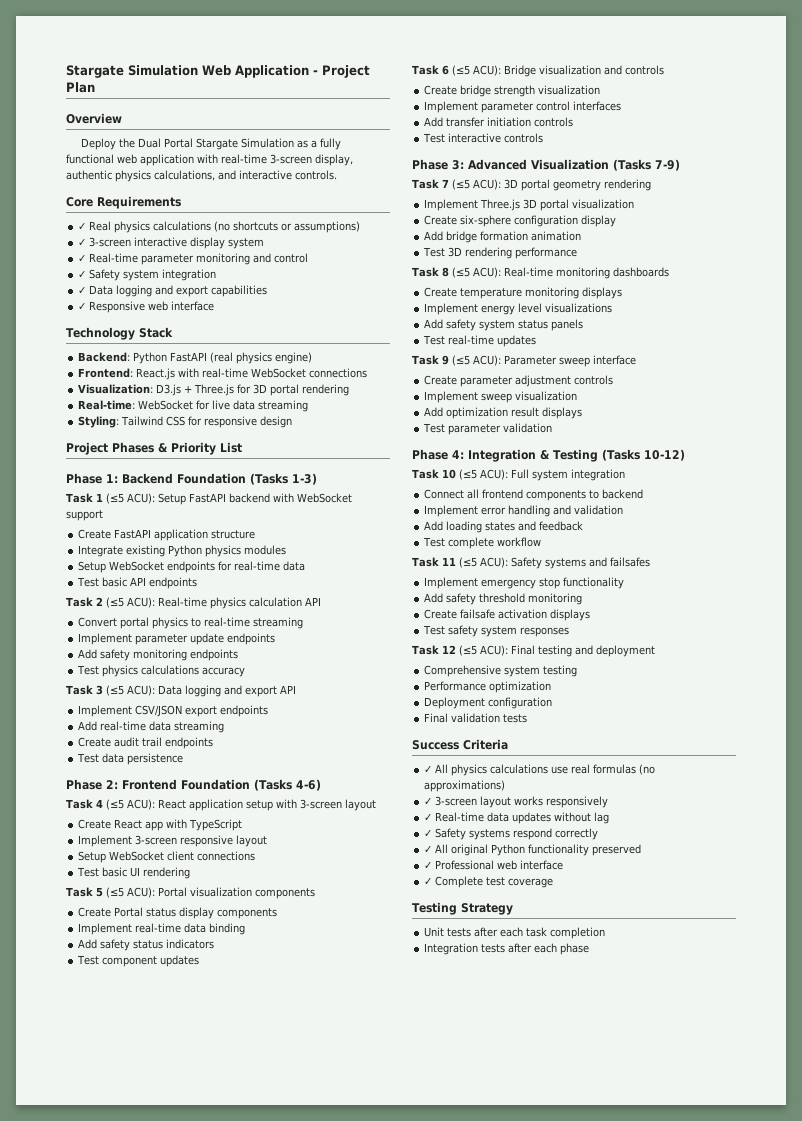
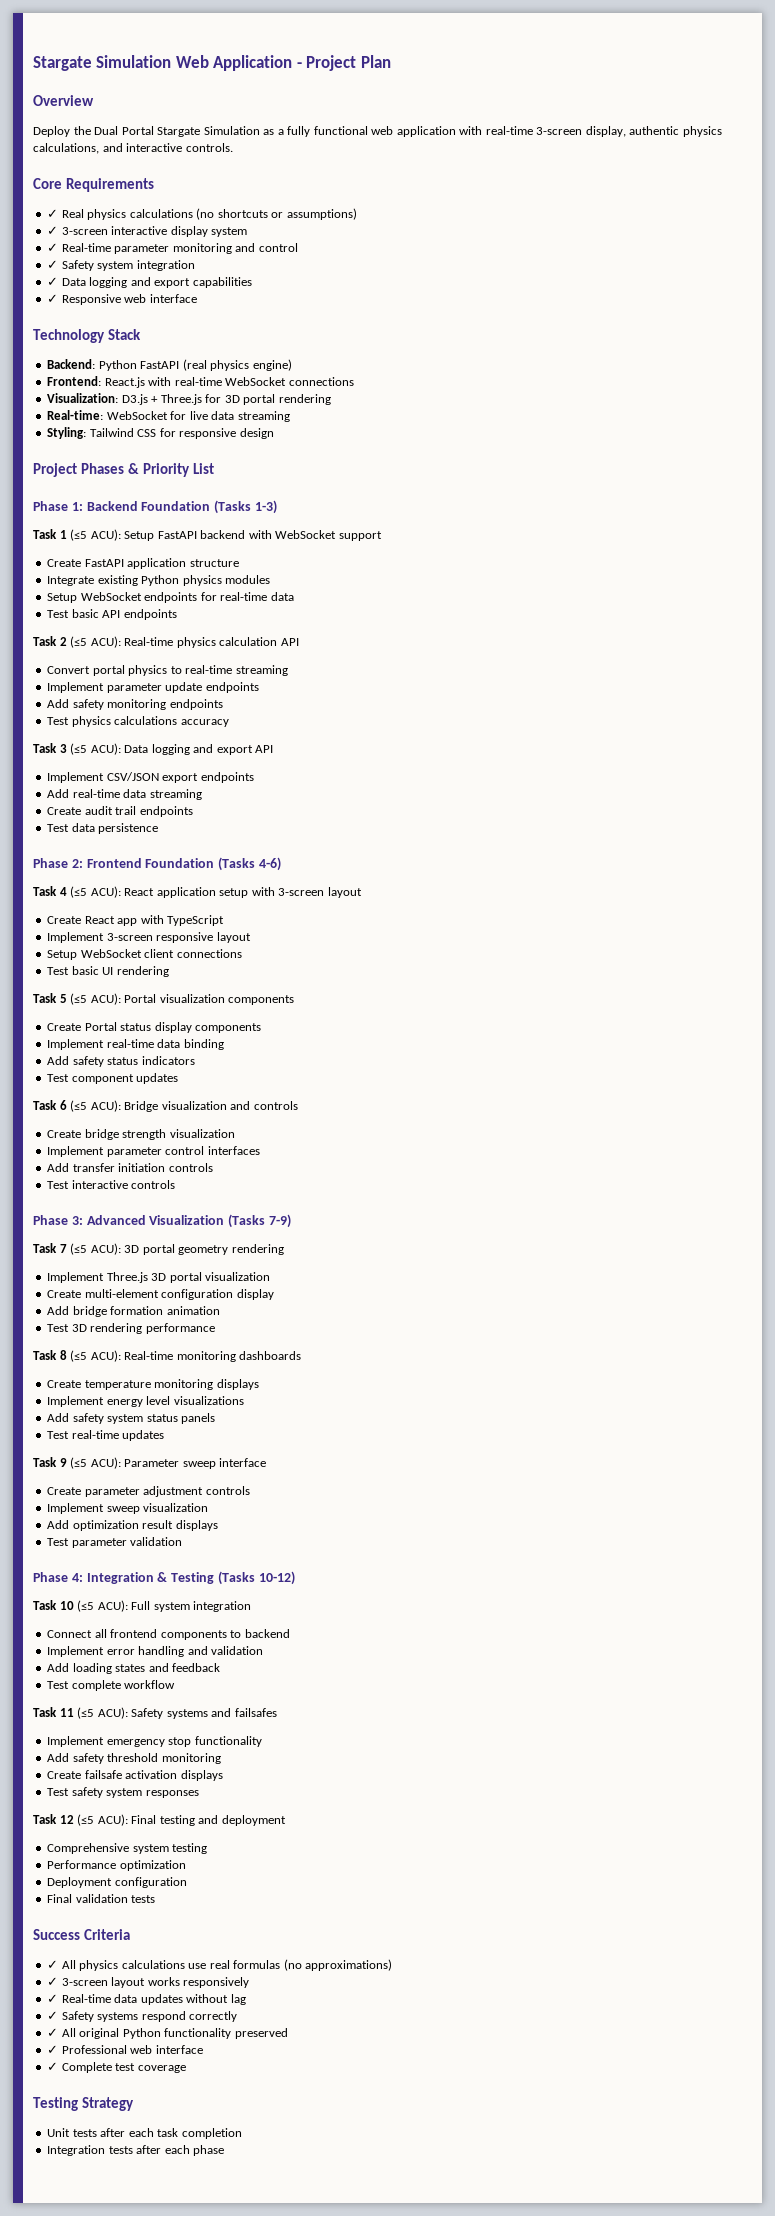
[460,215,512,227] six-sphere -> [84,1289,159,1298] multi-element

